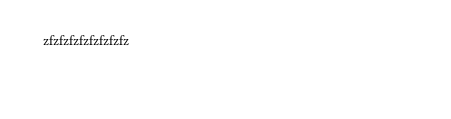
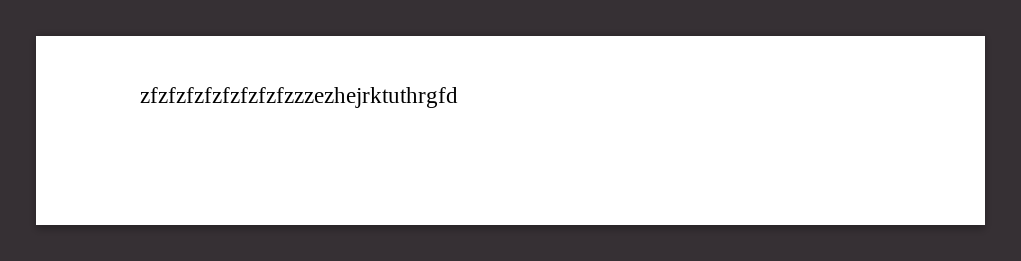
[43,35,129,46] zfzfzfzfzfzfzfzfz -> [140,87,458,108] zfzfzfzfzfzfzfzfzzzezhejrktuthrgfd

